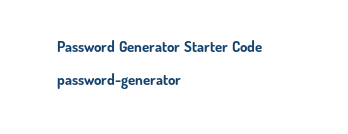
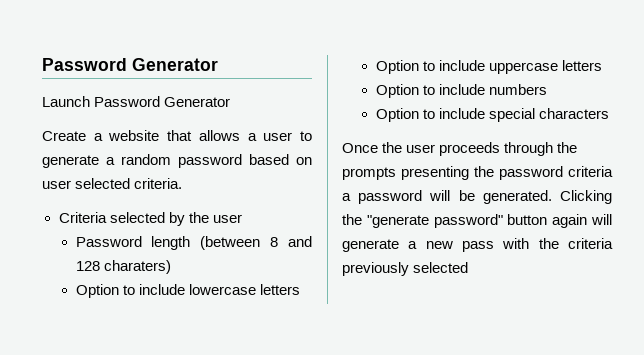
[57,40,263,52] [57,73,181,89] Password Generator Starter Code // password-generator -> [42,58,218,71] [42,96,231,107] [42,130,312,141] [42,154,312,168] [42,178,183,189] [58,212,242,226] [75,236,312,250] [75,260,171,274] [75,284,300,298] [375,60,602,74] [375,84,547,98] [375,108,609,122] [342,142,578,156] [342,166,613,180] [342,190,612,204] [342,214,612,228] [342,238,613,252] [342,262,469,276] Password Generator // Launch Password Generator // Create a website that allows a user to generate a random password based on user selected criteria. // Criteria selected by the user // Password length (between 8 and 128 charaters) // Option to include lowercase letters // Option to include uppercase letters // Option to include numbers // Option to include special characters // Once the user proceeds through the prompts presenting the password criteria a password will be generated. Clicking the "generate password" button again will generate a new pass with the criteria previously selected

